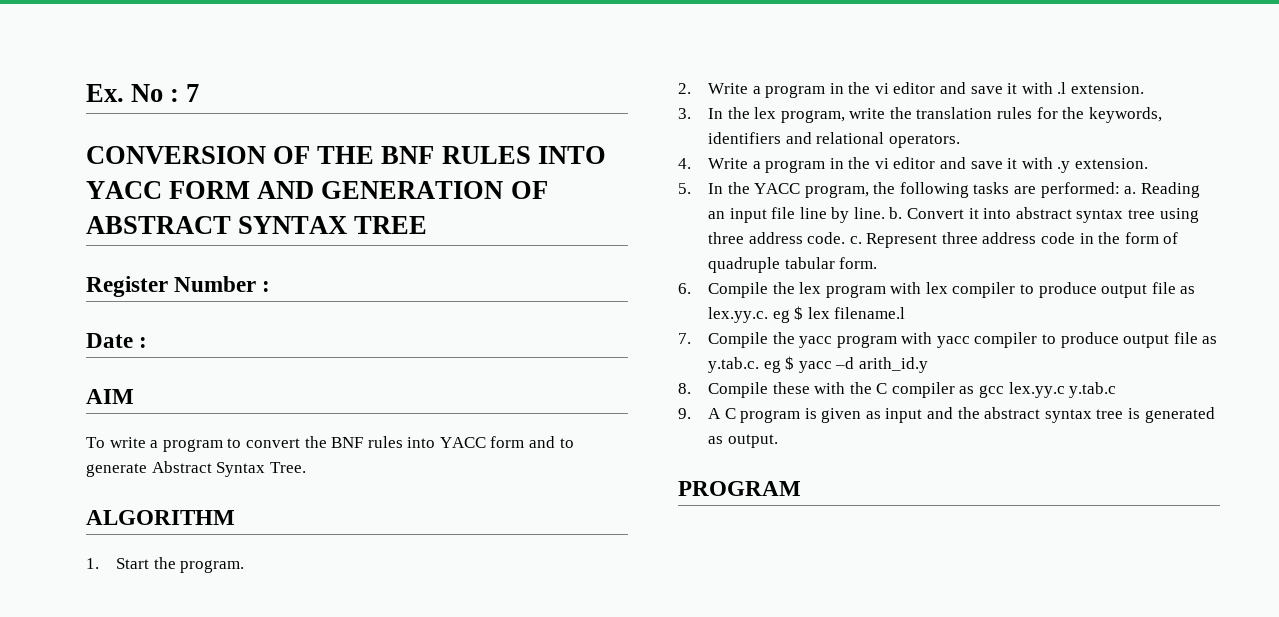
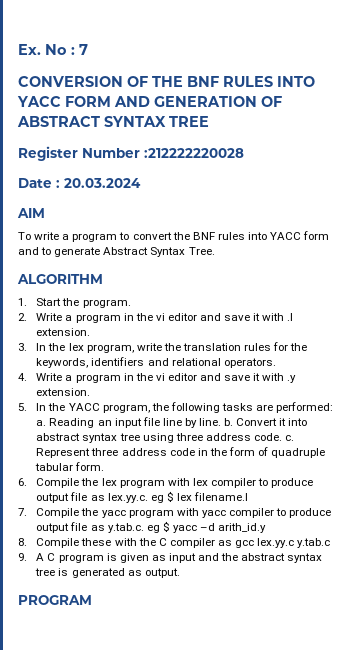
[262,281,271,292] : -> [144,148,244,158] :212222220028
(148, 342) none -> [64,178,141,188] 20.03.2024

